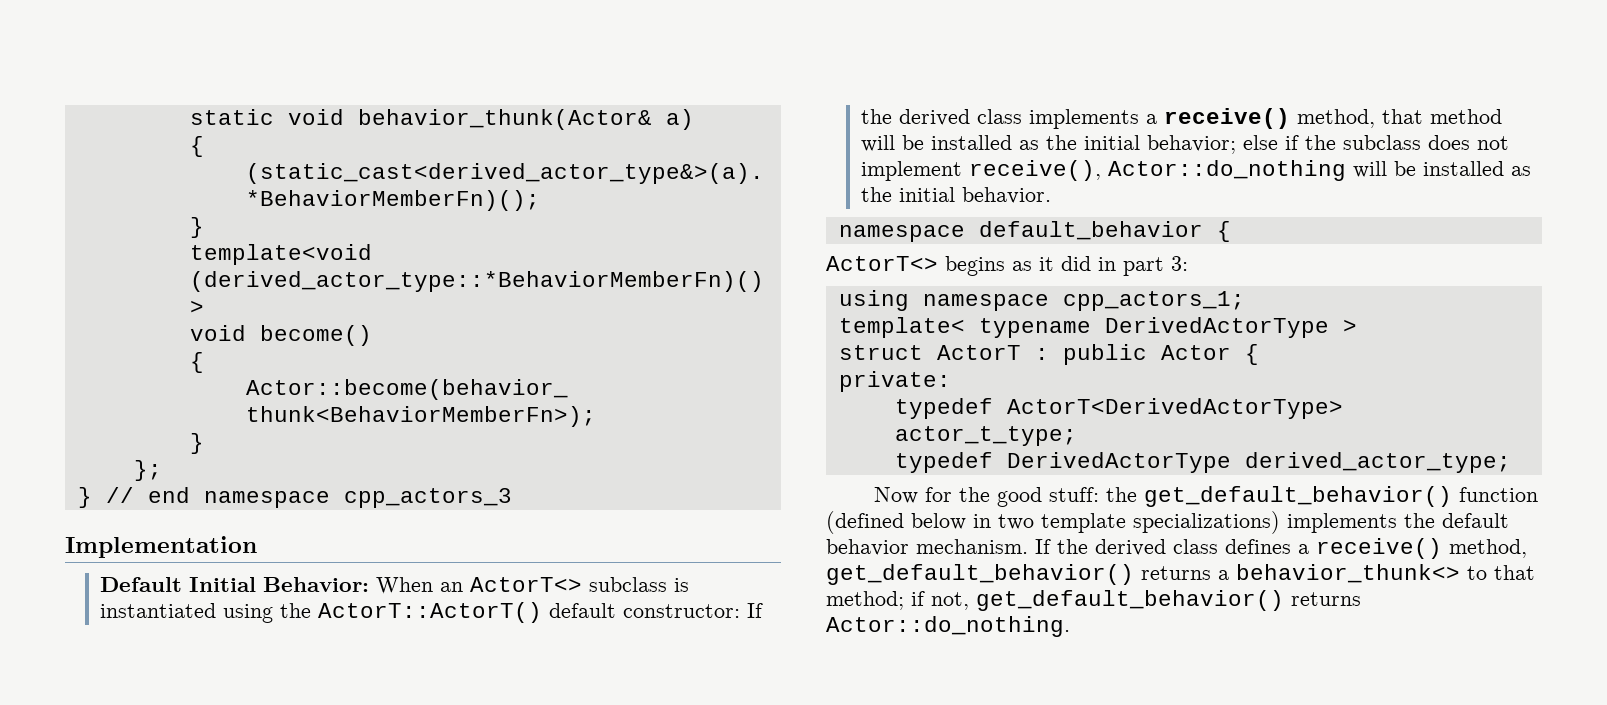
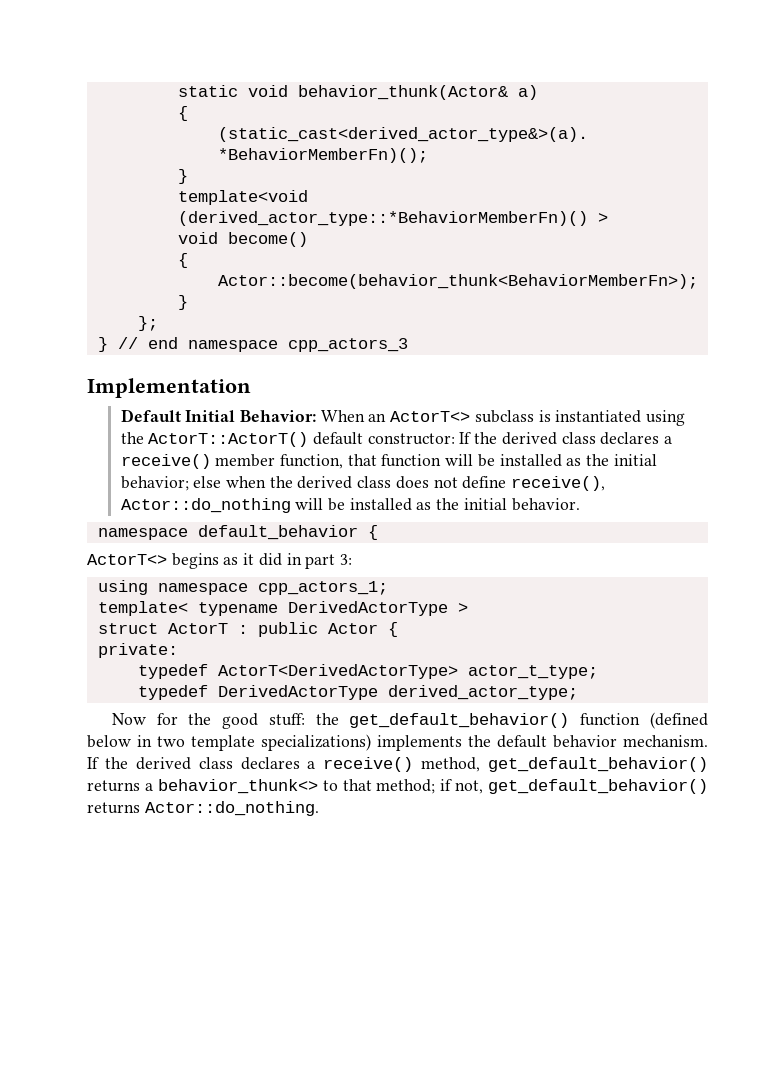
[1029,108,1503,129] implements a receive() method, that method -> [600,432,673,445] [120,454,442,469] declares a receive() member function, that function
[1285,135,1422,150] if the subclass -> [225,476,392,489] when the derived class
[861,161,963,181] implement -> [462,476,507,489] define
[1225,539,1291,554] defines -> [240,757,300,770] declares

